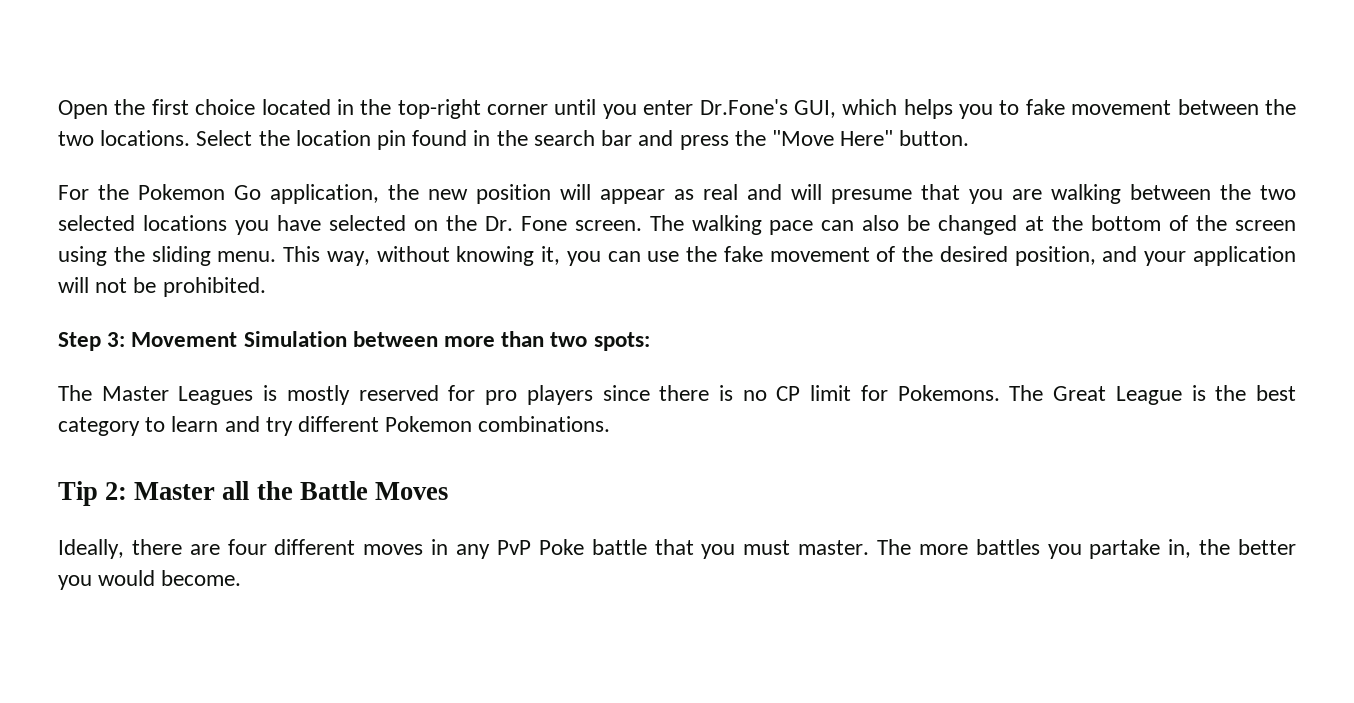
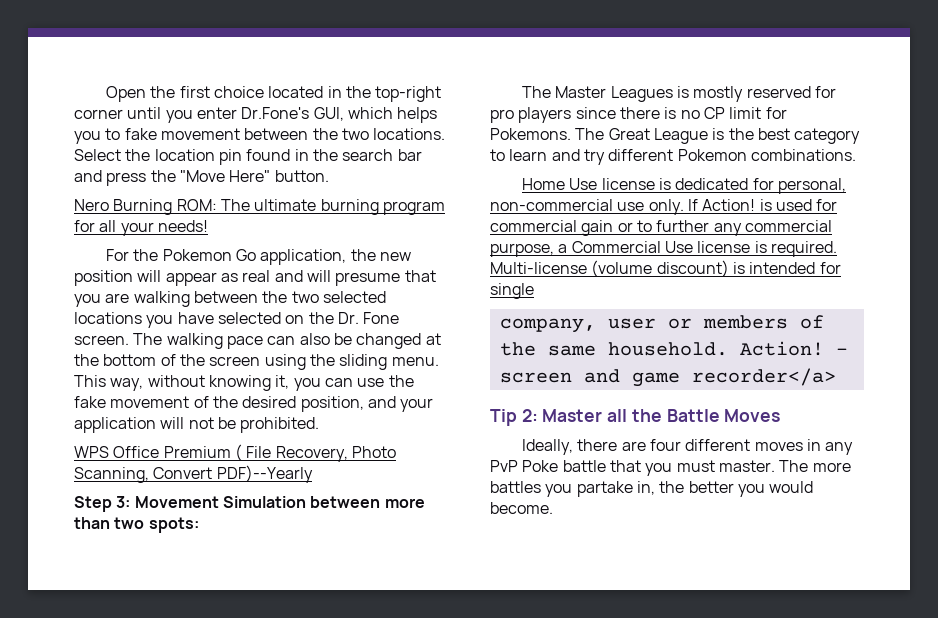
(970, 138) none -> [74,199,445,215] [74,220,208,236] // Nero Burning ROM: The ultimate burning program for all your needs!
(266, 287) none -> [74,444,396,462] [74,465,313,483] // WPS Office Premium ( File Recovery, Photo Scanning, Convert PDF)--Yearly
(611, 424) none -> [521,178,846,194] [490,199,838,215] [490,220,832,236] [490,241,837,257] [490,260,841,277] [490,283,534,299] [499,315,824,333] [499,341,848,356] [499,368,836,387] // Home Use license is dedicated for personal, non-commercial use only. If Action! is used for commercial gain or to further any commercial purpose, a Commercial Use license is required. Multi-license (volume discount) is intended for single // company, user or members of the same household. Action! - screen and game recorder</a>

